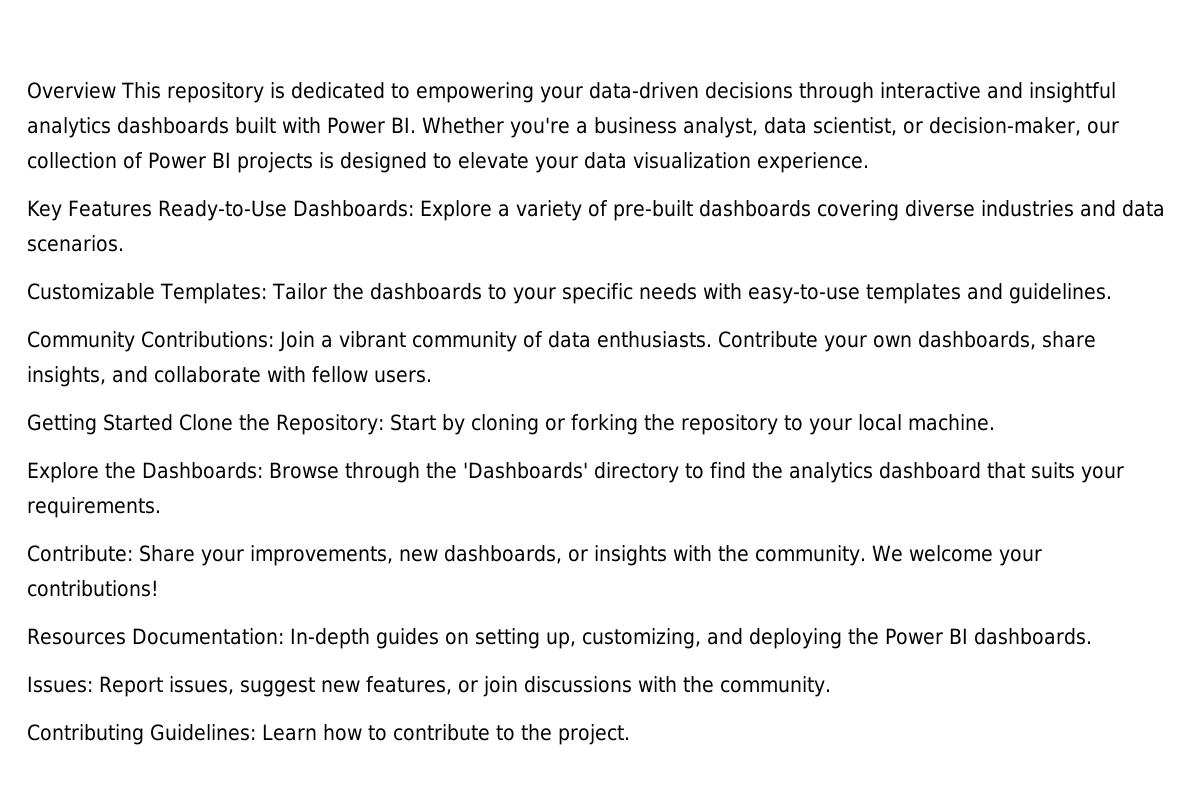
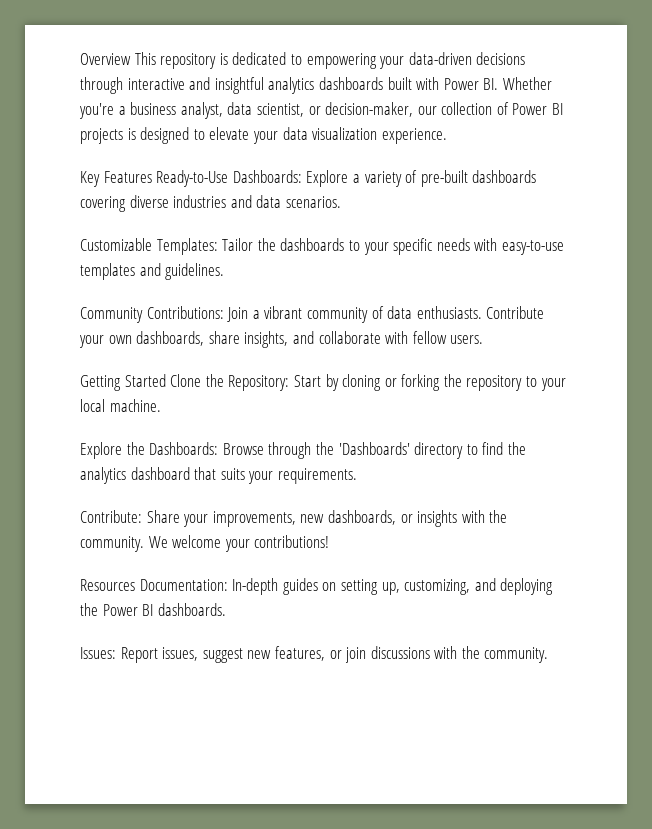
[27,724,630,745] // Contributing Guidelines: Learn how to contribute to the project. -> (549, 655) none

